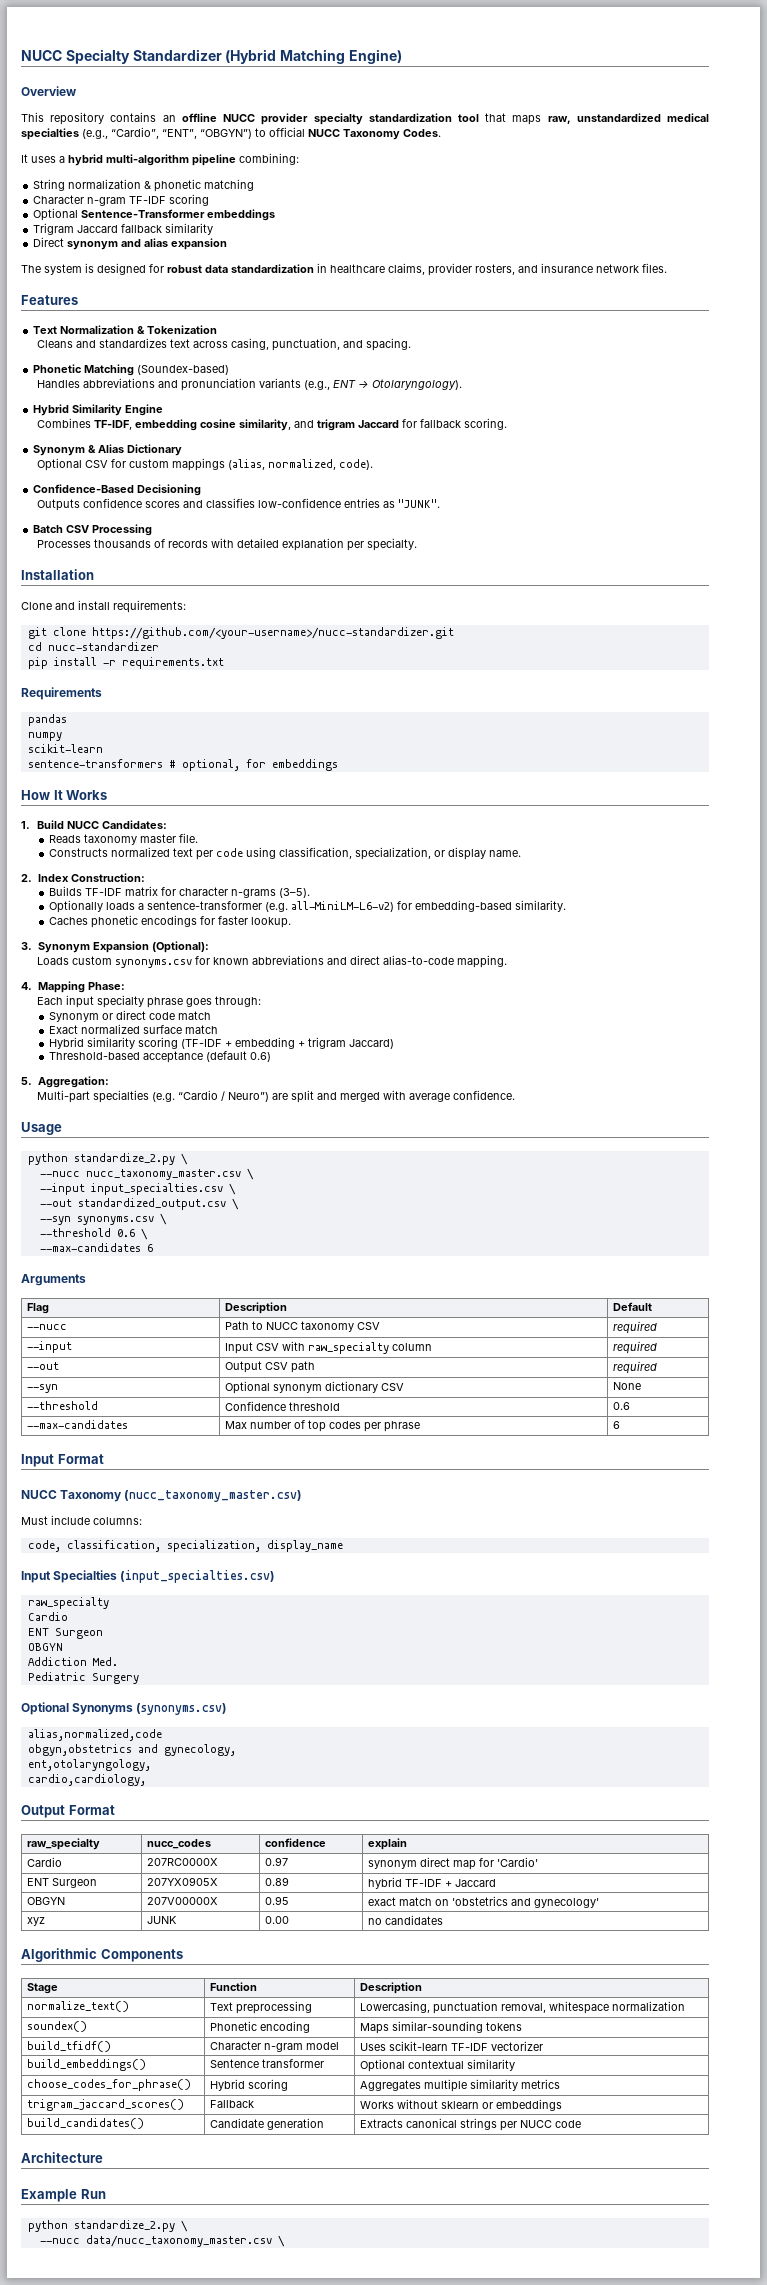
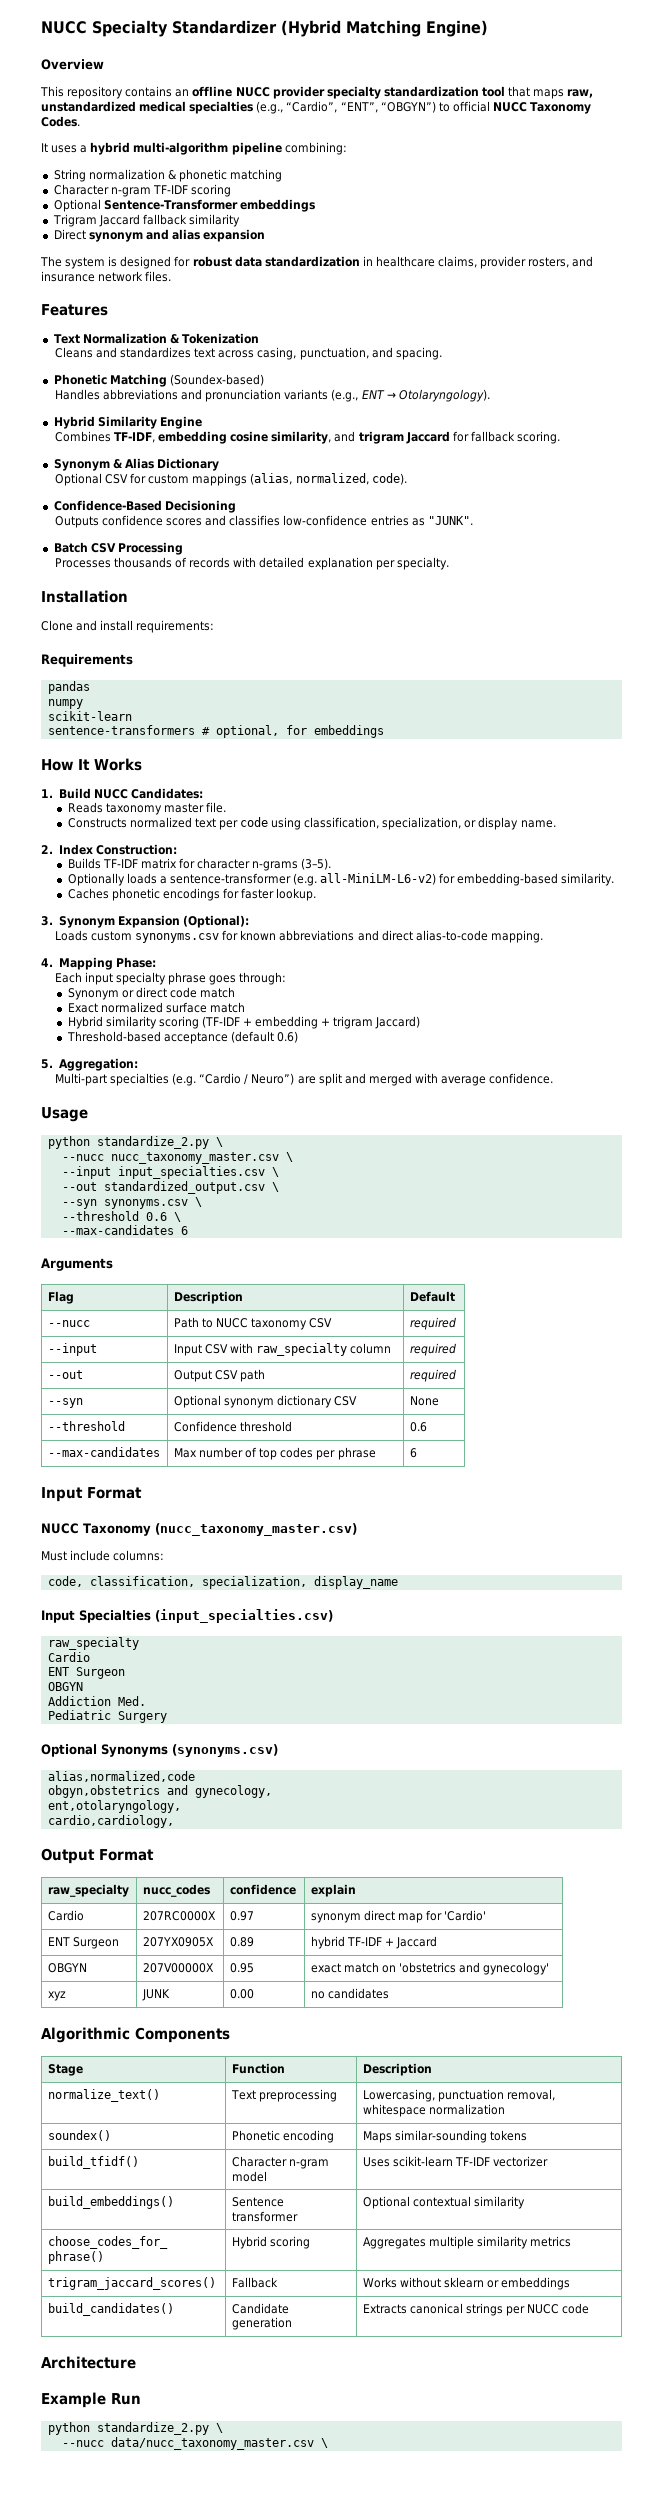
[27,627,454,639] [27,642,159,651] [27,657,224,669] // git clone https://github.com/<your-username>/nucc-standardizer.git // cd nucc-standardizer // pip install -r requirements.txt -> (215, 626) none

